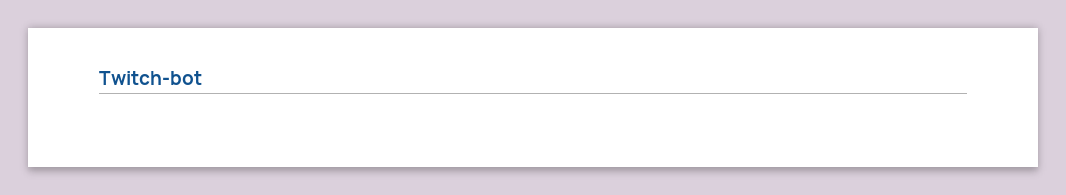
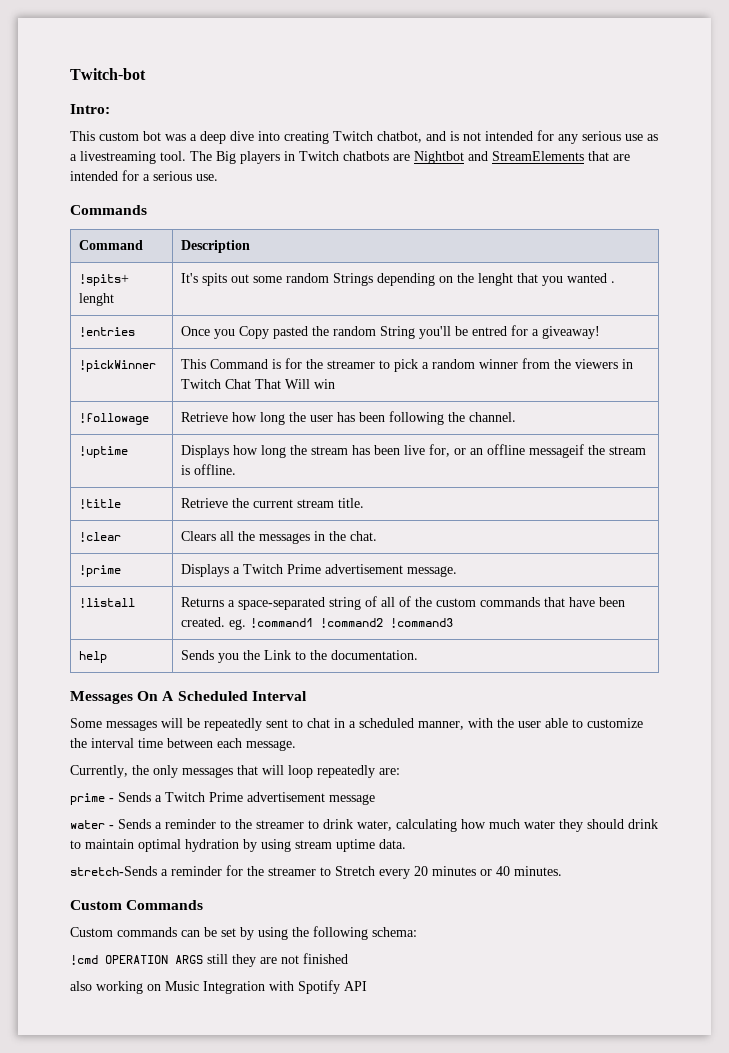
(202, 78) none -> [70,104,110,114] [70,130,658,144] [70,151,630,164] [70,170,218,181] [70,205,147,215] [78,240,143,250] [180,240,250,253] [78,274,129,286] [78,293,114,306] [180,273,615,286] [78,327,135,337] [180,325,600,339] [78,360,156,372] [180,358,633,372] [180,379,335,389] [78,413,149,425] [180,411,516,425] [78,446,128,458] [180,444,646,458] [180,464,236,475] [78,499,121,509] [180,498,364,508] [78,532,121,542] [180,531,377,544] [78,565,121,577] [180,564,457,577] [78,598,135,608] [180,596,625,610] [180,617,453,630] [78,651,107,663] [180,650,418,663] [70,691,307,704] [70,718,643,731] [70,738,296,751] [70,765,400,778] [70,792,375,805] [70,819,658,832] [70,839,406,852] [70,865,562,879] [70,900,204,910] [70,926,417,940] [70,953,348,967] [70,980,367,994] // Intro: // This custom bot was a deep dive into creating Twitch chatbot, and is not intended for any serious use as a livestreaming tool. The Big players in Twitch chatbots are Nightbot and StreamElements that are intended for a serious use. // Commands // Command | Description // !spits+ lenght | It's spits out some random Strings depending on the lenght that you wanted . // !entries | Once you Copy pasted the random String you'll be entred for a giveaway! // !pickWinner | This Command is for the streamer to pick a random winner from the viewers in Twitch Chat That Will win // !followage | Retrieve how long the user has been following the channel. // !uptime | Displays how long the stream has been live for, or an offline messageif the stream is offline. // !title | Retrieve the current stream title. // !clear | Clears all the messages in the chat. // !prime | Displays a Twitch Prime advertisement message. // !listall | Returns a space-separated string of all of the custom commands that have been created. eg. !command1 !command2 !command3 // help | Sends you the Link to the documentation. // Messages On A Scheduled Interval // Some messages will be repeatedly sent to chat in a scheduled manner, with the user able to customize the interval time between each message. // Currently, the only messages that will loop repeatedly are: // prime - Sends a Twitch Prime advertisement message // water - Sends a reminder to the streamer to drink water, calculating how much water they should drink to maintain optimal hydration by using stream uptime data. // stretch-Sends a reminder for the streamer to Stretch every 20 minutes or 40 minutes. // Custom Commands // Custom commands can be set by using the following schema: // !cmd OPERATION ARGS still they are not finished // also working on Music Integration with Spotify API

